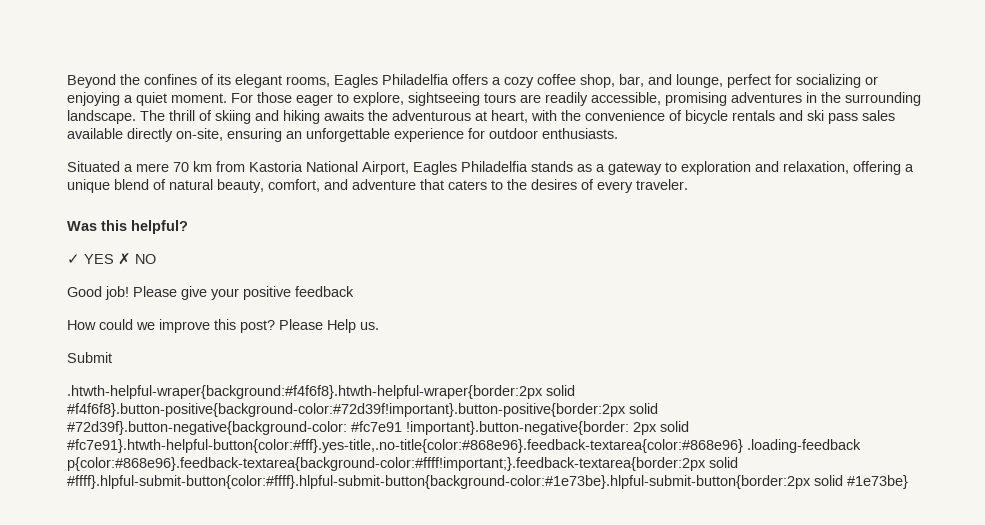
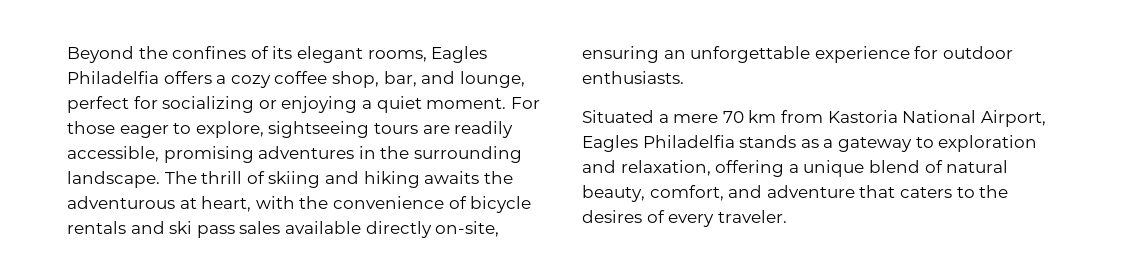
[67,220,188,234] [67,253,156,265] [67,286,354,300] [67,319,379,333] [67,352,112,363] [67,385,575,399] [67,403,658,417] [67,421,689,435] [67,439,861,453] [67,457,738,471] [67,475,908,489] // Was this helpful? // ✓ YES ✗ NO // Good job! Please give your positive feedback // How could we improve this post? Please Help us. // Submit // .htwth-helpful-wraper{background:#f4f6f8}.htwth-helpful-wraper{border:2px solid #f4f6f8}.button-positive{background-color:#72d39f!important}.button-positive{border:2px solid #72d39f}.button-negative{background-color: #fc7e91 !important}.button-negative{border: 2px solid #fc7e91}.htwth-helpful-button{color:#fff}.yes-title,.no-title{color:#868e96}.feedback-textarea{color:#868e96} .loading-feedback p{color:#868e96}.feedback-textarea{background-color:#ffff!important;}.feedback-textarea{border:2px solid #ffff}.hlpful-submit-button{color:#ffff}.hlpful-submit-button{background-color:#1e73be}.hlpful-submit-button{border:2px solid #1e73be} -> (787, 216) none

